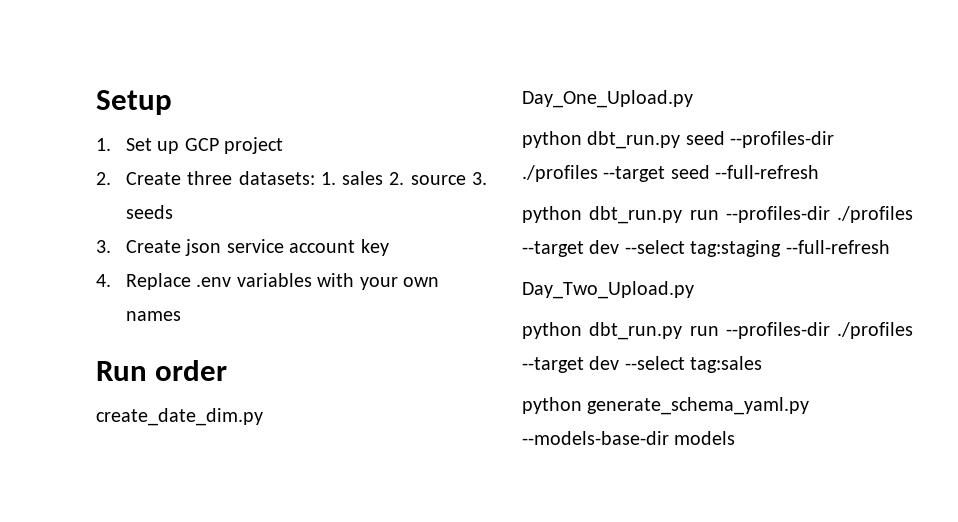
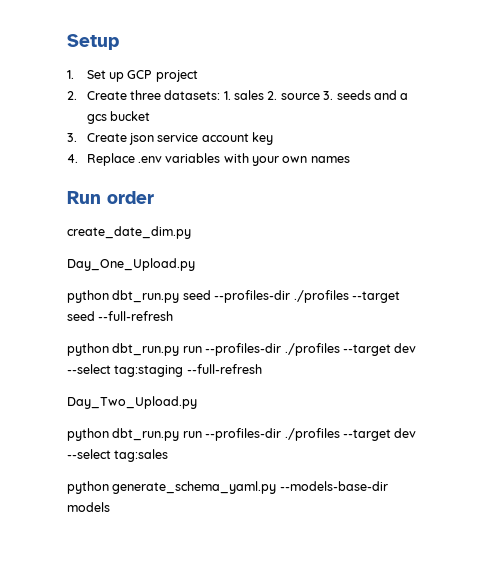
(173, 212) none -> [373,90,409,100] [86,111,150,124] and a gcs bucket

